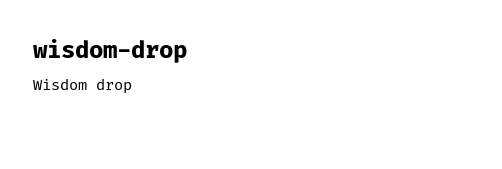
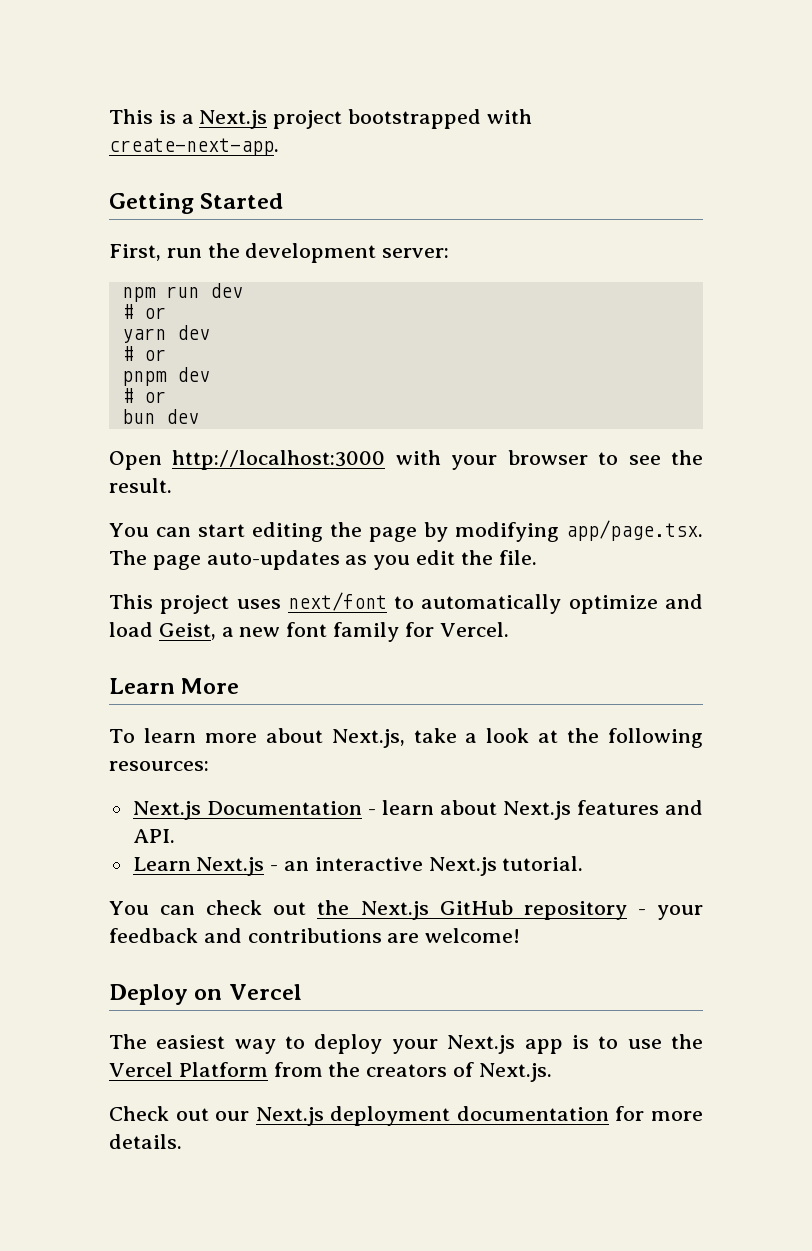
[33,39,187,63] [33,78,132,94] wisdom-drop // Wisdom drop -> [109,109,532,129] [109,138,279,156] [109,193,284,214] [109,243,450,263] [121,283,243,302] [121,304,166,319] [121,325,210,343] [121,346,166,361] [121,367,210,386] [121,388,166,403] [121,409,199,424] [109,450,703,470] [109,478,172,493] [109,520,703,542] [109,550,537,570] [109,592,703,614] [109,622,509,642] [109,678,240,694] [109,728,704,748] [109,761,209,771] [132,800,703,820] [132,829,175,843] [132,856,584,876] [109,900,703,920] [109,928,521,943] [109,984,302,1005] [109,1034,704,1054] [109,1062,552,1082] [109,1106,703,1126] [109,1134,182,1149] This is a Next.js project bootstrapped with create-next-app. // Getting Started // First, run the development server: // npm run dev // # or // yarn dev // # or // pnpm dev // # or // bun dev // Open http://localhost:3000 with your browser to see the result. // You can start editing the page by modifying app/page.tsx. The page auto-updates as you edit the file. // This project uses next/font to automatically optimize and load Geist, a new font family for Vercel. // Learn More // To learn more about Next.js, take a look at the following resources: // Next.js Documentation - learn about Next.js features and API. // Learn Next.js - an interactive Next.js tutorial. // You can check out the Next.js GitHub repository - your feedback and contributions are welcome! // Deploy on Vercel // The easiest way to deploy your Next.js app is to use the Vercel Platform from the creators of Next.js. // Check out our Next.js deployment documentation for more details.

